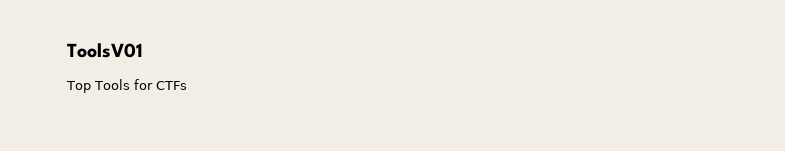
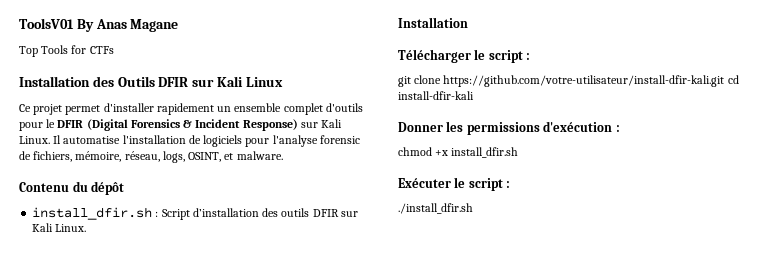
(143, 50) none -> [76,19,179,32] By Anas Magane
(187, 85) none -> [19,76,283,87] [19,103,363,115] [19,119,343,131] [19,135,360,147] [19,151,283,163] [19,181,125,195] [32,207,358,220] [32,223,87,232] [398,17,468,28] [398,49,531,63] [398,75,739,87] [398,91,474,100] [398,121,620,135] [398,147,519,158] [398,177,511,191] [398,203,473,214] // Installation des Outils DFIR sur Kali Linux // Ce projet permet d'installer rapidement un ensemble complet d'outils pour le DFIR (Digital Forensics & Incident Response) sur Kali Linux. Il automatise l'installation de logiciels pour l'analyse forensic de fichiers, mémoire, réseau, logs, OSINT, et malware. // Contenu du dépôt // install_dfir.sh : Script d’installation des outils DFIR sur Kali Linux. // Installation // Télécharger le script : // git clone https://github.com/votre-utilisateur/install-dfir-kali.git cd install-dfir-kali // Donner les permissions d'exécution : // chmod +x install_dfir.sh // Exécuter le script : // ./install_dfir.sh

